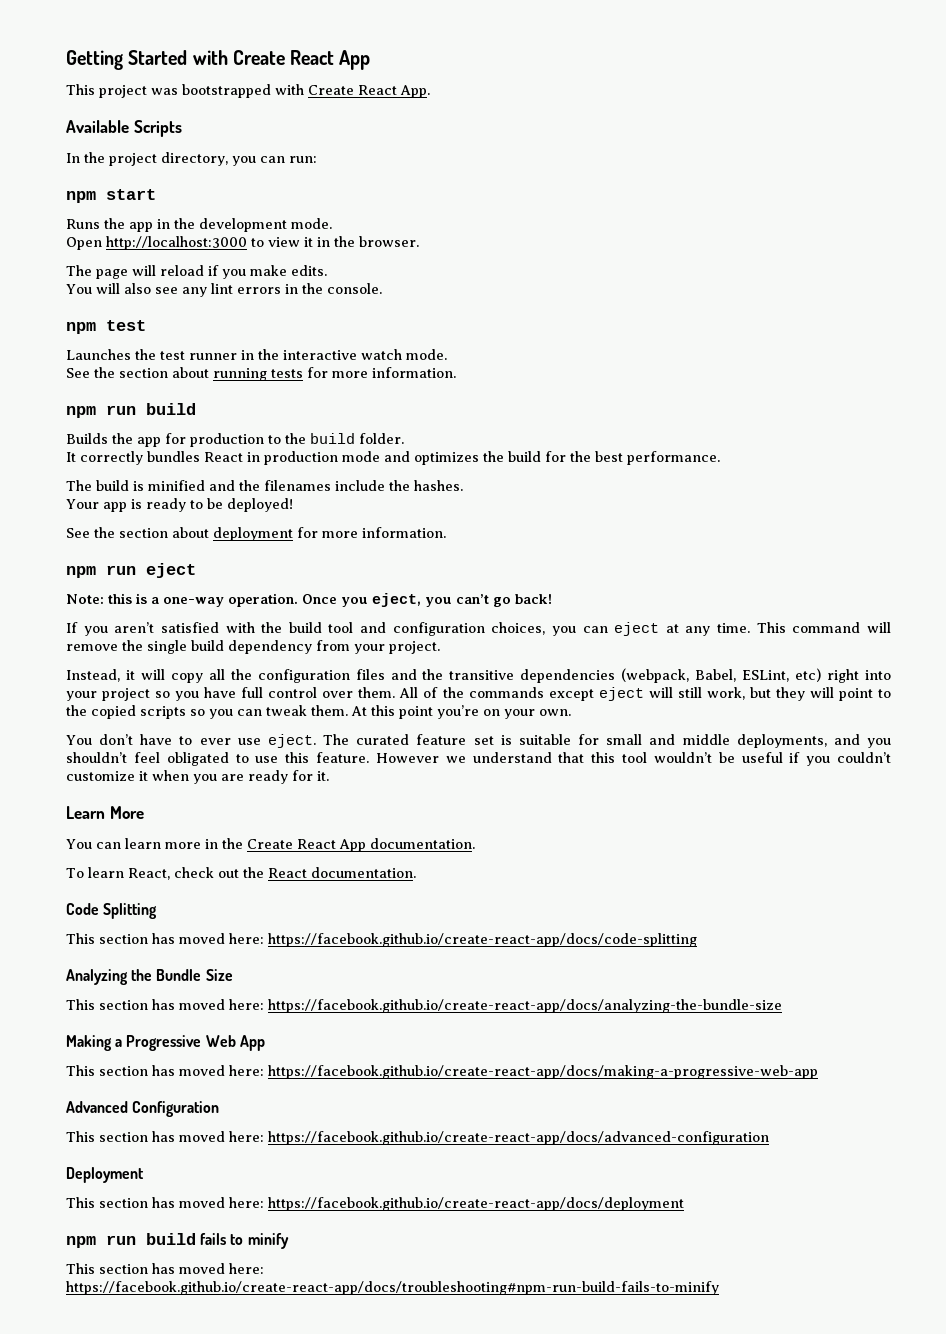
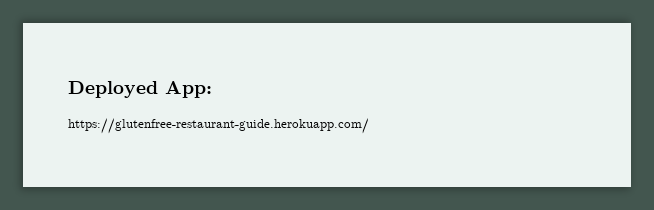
[66,50,371,70] [66,84,430,98] [66,120,182,137] [66,152,317,166] [66,189,156,203] [66,218,332,232] [66,236,419,250] [66,265,327,279] [66,283,382,297] [66,320,146,334] [66,349,447,360] [66,367,456,381] [66,403,196,418] [66,433,404,447] [66,451,720,465] [66,480,463,491] [66,498,293,512] [66,527,446,541] [66,563,196,578] [66,593,552,607] [66,622,892,636] [66,640,440,654] [66,668,892,683] [66,687,891,701] [66,705,571,719] [66,734,891,748] [66,752,892,766] [66,770,329,784] [66,806,144,819] [66,838,475,852] [66,867,416,880] [66,903,158,919] [66,933,697,947] [66,969,233,985] [66,999,782,1013] [66,1035,265,1051] [66,1065,818,1079] [66,1101,220,1117] [66,1131,769,1145] [66,1167,144,1183] [66,1197,684,1211] [66,1233,289,1249] [66,1263,264,1274] [66,1281,719,1295] Getting Started with Create React App // This project was bootstrapped with Create React App. // Available Scripts // In the project directory, you can run: // npm start // Runs the app in the development mode. // Open http://localhost:3000 to view it in the browser. // The page will reload if you make edits. // You will also see any lint errors in the console. // npm test // Launches the test runner in the interactive watch mode. // See the section about running tests for more information. // npm run build // Builds the app for production to the build folder. // It correctly bundles React in production mode and optimizes the build for the best performance. // The build is minified and the filenames include the hashes. // Your app is ready to be deployed! // See the section about deployment for more information. // npm run eject // Note: this is a one-way operation. Once you eject, you can’t go back! // If you aren’t satisfied with the build tool and configuration choices, you can eject at any time. This command will remove the single build dependency from your project. // Instead, it will copy all the configuration files and the transitive dependencies (webpack, Babel, ESLint, etc) right into your project so you have full control over them. All of the commands except eject will still work, but they will point to the copied scripts so you can tweak them. At this point you’re on your own. // You don’t have to ever use eject. The curated feature set is suitable for small and middle deployments, and you shouldn’t feel obligated to use this feature. However we understand that this tool wouldn’t be useful if you couldn’t customize it when you are ready for it. // Learn More // You can learn more in the Create React App documentation. // To learn React, check out the React documentation. // Code Splitting // This section has moved here: https://facebook.github.io/create-react-app/docs/code-splitting // Analyzing the Bundle Size // This section has moved here: https://facebook.github.io/create-react-app/docs/analyzing-the-bundle-size // Making a Progressive Web App // This section has moved here: https://facebook.github.io/create-react-app/docs/making-a-progressive-web-app // Advanced Configuration // This section has moved here: https://facebook.github.io/create-react-app/docs/advanced-configuration // Deployment // This section has moved here: https://facebook.github.io/create-react-app/docs/deployment // npm run build fails to minify // This section has moved here: https://facebook.github.io/create-react-app/docs/troubleshooting#npm-run-build-fails-to-minify -> [68,81,212,98] [68,118,369,134] Deployed App: // https://glutenfree-restaurant-guide.herokuapp.com/

